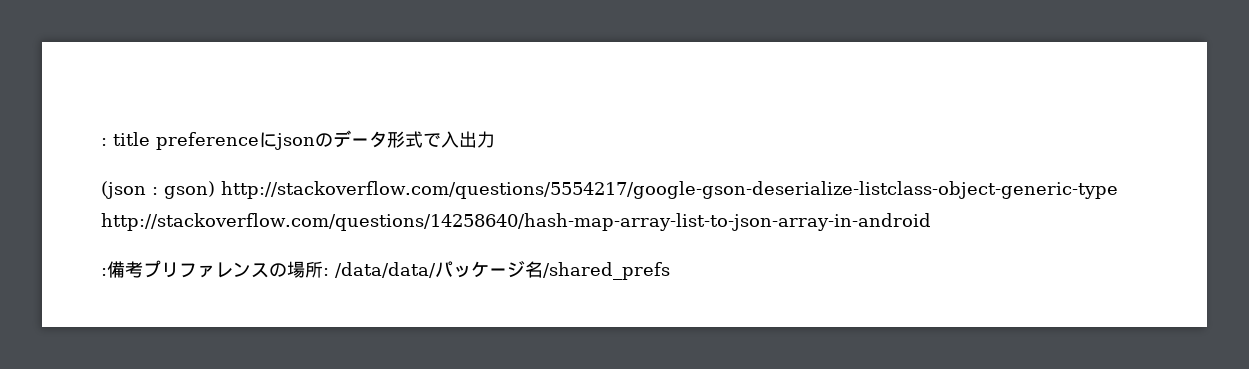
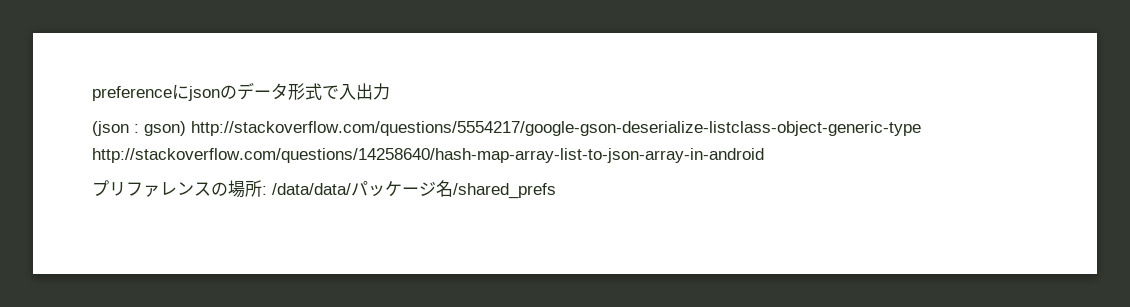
[101,132,150,146] : title -> (92, 93) none
[101,261,143,278] :備考 -> (764, 155) none

